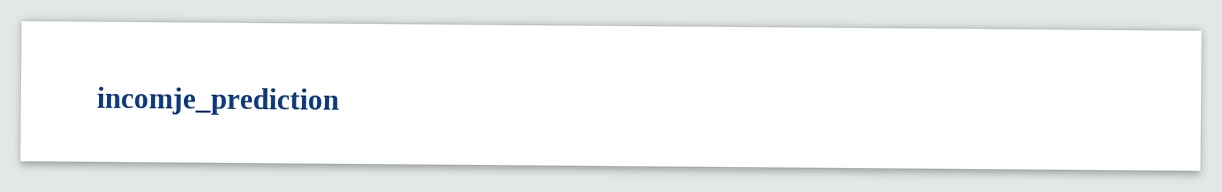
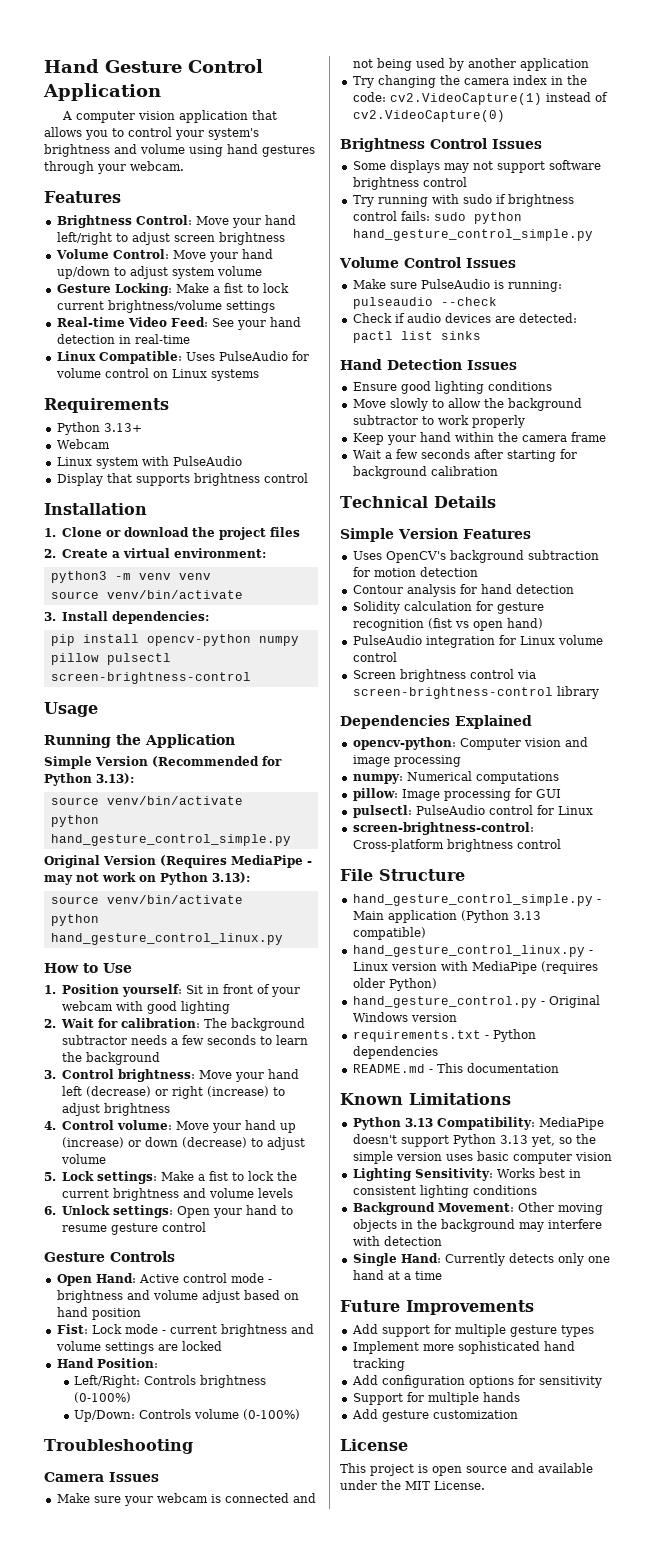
[96,86,340,116] incomje_prediction -> [44,59,263,73] [43,83,161,101] [61,110,277,123] [44,127,259,140] [44,144,315,157] [44,161,184,174] [44,191,121,203] [56,215,296,228] [56,232,285,245] [55,249,273,262] [56,266,262,279] [56,283,289,296] [56,300,275,313] [56,317,301,330] [56,334,190,344] [56,351,309,364] [55,368,259,381] [44,398,169,413] [56,422,142,435] [56,439,110,449] [56,456,242,469] [56,473,308,486] [44,503,147,515] [44,527,300,540] [44,548,266,558] [50,571,211,583] [50,590,243,599] [44,611,209,624] [50,634,299,646] [50,653,171,665] [50,672,251,684] [44,702,98,717] [44,734,235,748] [44,756,282,769] [44,773,134,786] [50,796,243,805] [50,815,99,827] [50,834,291,846] [44,855,312,868] [44,872,250,885] [50,895,243,904] [50,914,99,926] [50,933,283,945] [44,963,132,973] [44,984,300,997] [61,1001,230,1014] [44,1018,305,1031] [61,1035,308,1045] [61,1052,160,1065] [44,1069,299,1082] [61,1086,285,1099] [61,1103,170,1116] [44,1120,296,1133] [61,1137,305,1150] [60,1154,106,1164] [44,1171,297,1184] [61,1188,293,1201] [44,1205,293,1218] [61,1222,206,1235] [44,1251,175,1262] [56,1273,272,1286] [56,1290,299,1303] [56,1307,141,1320] [56,1324,314,1337] [55,1341,222,1354] [56,1358,158,1368] [74,1375,267,1388] [74,1392,132,1403] [74,1409,301,1422] [44,1439,193,1454] [44,1472,159,1482] [56,1493,316,1506] [352,58,589,71] [352,75,587,88] [352,92,608,105] [352,110,505,122] [340,138,542,152] [352,160,601,173] [352,177,467,190] [352,194,574,207] [352,211,522,224] [352,229,593,241] [339,257,516,268] [352,279,562,292] [352,297,497,309] [352,313,577,323] [352,331,481,343] [340,359,517,370] [352,381,552,394] [352,398,582,411] [352,415,525,428] [352,432,606,445] [352,449,577,462] [352,466,498,479] [340,496,496,508] [340,528,531,542] [352,550,599,563] [352,567,478,577] [352,584,574,597] [352,601,544,614] [352,618,543,631] [352,635,603,648] [352,652,397,662] [352,669,536,682] [352,686,599,699] [340,715,532,729] [352,737,588,750] [352,755,461,767] [352,771,559,784] [352,788,561,801] [352,805,593,818] [352,822,534,835] [352,839,561,852] [340,869,465,881] [352,894,601,906] [352,910,541,923] [352,927,426,940] [352,945,593,957] [352,961,598,974] [352,978,437,991] [352,995,600,1008] [352,1012,457,1022] [352,1029,536,1042] [352,1046,438,1059] [352,1063,559,1073] [340,1093,511,1105] [352,1117,604,1130] [352,1134,596,1147] [352,1151,612,1164] [352,1168,581,1181] [352,1185,537,1198] [352,1202,603,1215] [352,1219,602,1232] [352,1236,442,1246] [352,1253,610,1266] [352,1270,442,1280] [340,1300,534,1315] [351,1324,594,1337] [352,1341,575,1354] [352,1358,405,1371] [351,1375,602,1388] [352,1392,520,1405] [351,1409,518,1422] [340,1439,408,1451] [340,1463,593,1476] [340,1480,485,1490] Hand Gesture Control Application // A computer vision application that allows you to control your system's brightness and volume using hand gestures through your webcam. // Features // Brightness Control: Move your hand left/right to adjust screen brightness // Volume Control: Move your hand up/down to adjust system volume // Gesture Locking: Make a fist to lock current brightness/volume settings // Real-time Video Feed: See your hand detection in real-time // Linux Compatible: Uses PulseAudio for volume control on Linux systems // Requirements // Python 3.13+ // Webcam // Linux system with PulseAudio // Display that supports brightness control // Installation // 1. Clone or download the project files // 2. Create a virtual environment: // python3 -m venv venv // source venv/bin/activate // 3. Install dependencies: // pip install opencv-python numpy pillow pulsectl screen-brightness-control // Usage // Running the Application // Simple Version (Recommended for Python 3.13): // source venv/bin/activate // python hand_gesture_control_simple.py // Original Version (Requires MediaPipe - may not work on Python 3.13): // source venv/bin/activate // python hand_gesture_control_linux.py // How to Use // 1. Position yourself: Sit in front of your webcam with good lighting // 2. Wait for calibration: The background subtractor needs a few seconds to learn the background // 3. Control brightness: Move your hand left (decrease) or right (increase) to adjust brightness // 4. Control volume: Move your hand up (increase) or down (decrease) to adjust volume // 5. Lock settings: Make a fist to lock the current brightness and volume levels // 6. Unlock settings: Open your hand to resume gesture control // Gesture Controls // Open Hand: Active control mode - brightness and volume adjust based on hand position // Fist: Lock mode - current brightness and volume settings are locked // Hand Position: // Left/Right: Controls brightness (0-100%) // Up/Down: Controls volume (0-100%) // Troubleshooting // Camera Issues // Make sure your webcam is connected and not being used by another application // Try changing the camera index in the code: cv2.VideoCapture(1) instead of cv2.VideoCapture(0) // Brightness Control Issues // Some displays may not support software brightness control // Try running with sudo if brightness control fails: sudo python hand_gesture_control_simple.py // Volume Control Issues // Make sure PulseAudio is running: pulseaudio --check // Check if audio devices are detected: pactl list sinks // Hand Detection Issues // Ensure good lighting conditions // Move slowly to allow the background subtractor to work properly // Keep your hand within the camera frame // Wait a few seconds after starting for background calibration // Technical Details // Simple Version Features // Uses OpenCV's background subtraction for motion detection // Contour analysis for hand detection // Solidity calculation for gesture recognition (fist vs open hand) // PulseAudio integration for Linux volume control // Screen brightness control via screen-brightness-control library // Dependencies Explained // opencv-python: Computer vision and image processing // numpy: Numerical computations // pillow: Image processing for GUI // pulsectl: PulseAudio control for Linux // screen-brightness-control: Cross-platform brightness control // File Structure // hand_gesture_control_simple.py - Main application (Python 3.13 compatible) // hand_gesture_control_linux.py - Linux version with MediaPipe (requires older Python) // hand_gesture_control.py - Original Windows version // requirements.txt - Python dependencies // README.md - This documentation // Known Limitations // Python 3.13 Compatibility: MediaPipe doesn't support Python 3.13 yet, so the simple version uses basic computer vision // Lighting Sensitivity: Works best in consistent lighting conditions // Background Movement: Other moving objects in the background may interfere with detection // Single Hand: Currently detects only one hand at a time // Future Improvements // Add support for multiple gesture types // Implement more sophisticated hand tracking // Add configuration options for sensitivity // Support for multiple hands // Add gesture customization // License // This project is open source and available under the MIT License.

